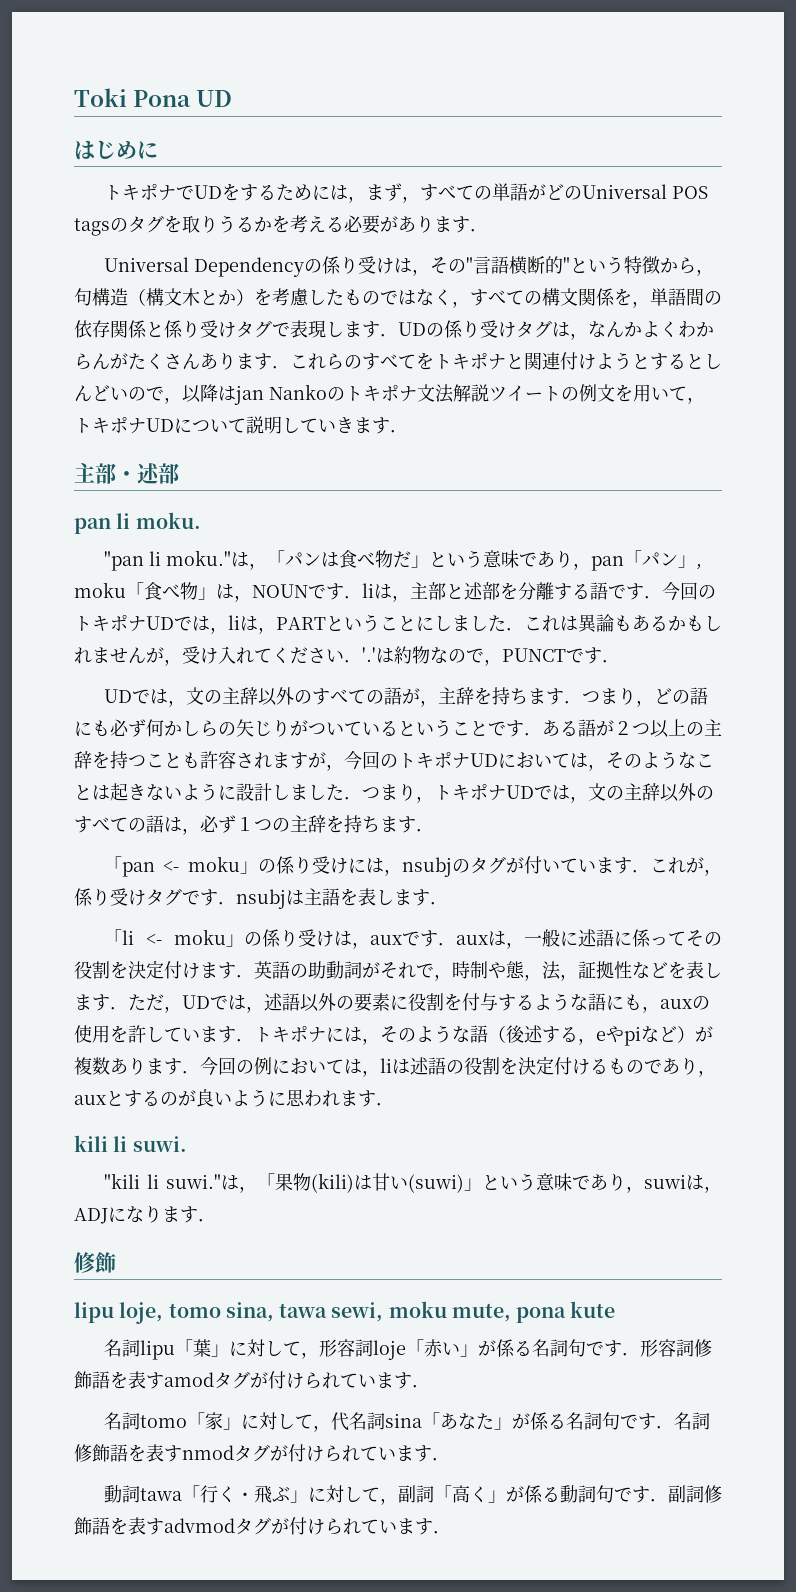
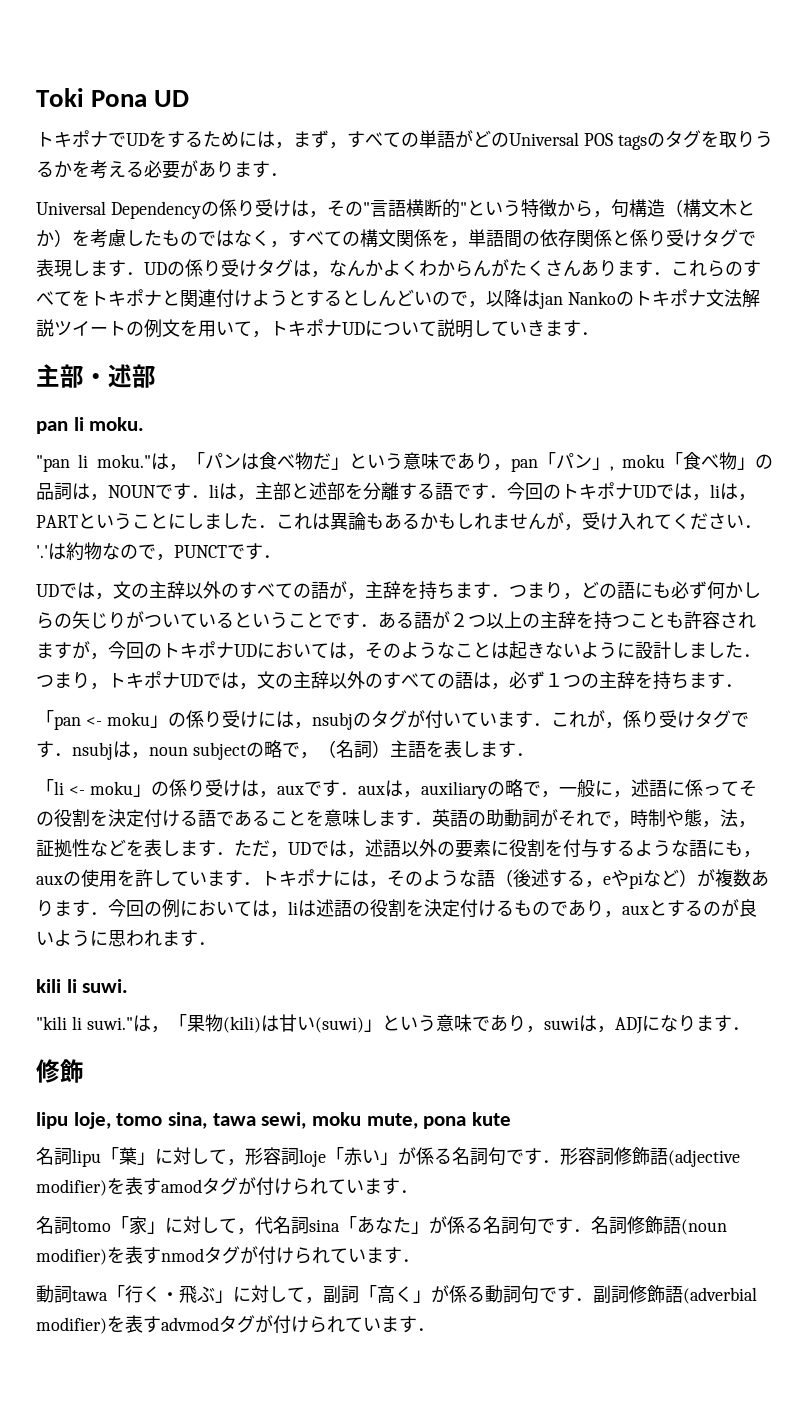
[74,140,158,160] // はじめに -> (190, 98) none
(216, 593) none -> [755,454,773,469] [36,482,72,500] の品詞
(304, 897) none -> [131,740,390,760] ，noun subjectの略で，（名詞）
[524,929,578,947] 一般に -> [420,779,631,799] auxiliaryの略で，一般に，
(200, 970) none -> [180,809,378,827] る語であることを意味し
(110, 1380) none -> [668,1149,740,1167] [36,1179,107,1196] (adjective modifier)
(128, 1453) none -> [681,1219,727,1235] [36,1248,107,1265] (noun modifier)
(110, 1526) none -> [683,1287,757,1304] [36,1317,107,1334] (adverbial modifier)

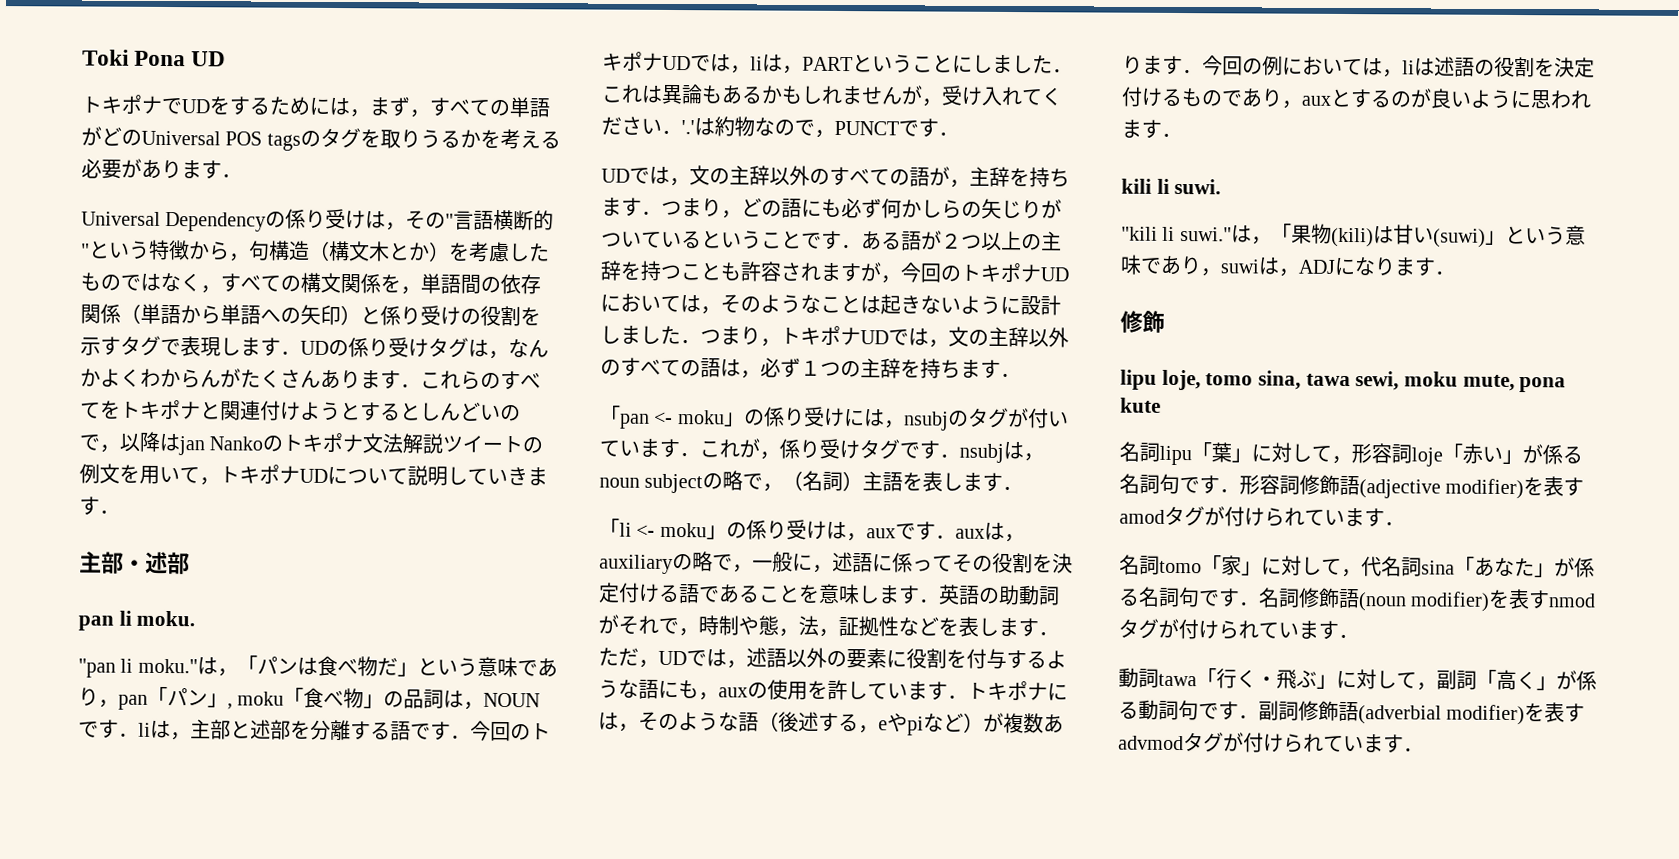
[612,229,702,247] と係り受け -> [120,303,541,327] [80,336,121,356] （単語から単語への矢印）と係り受けの役割を示す

